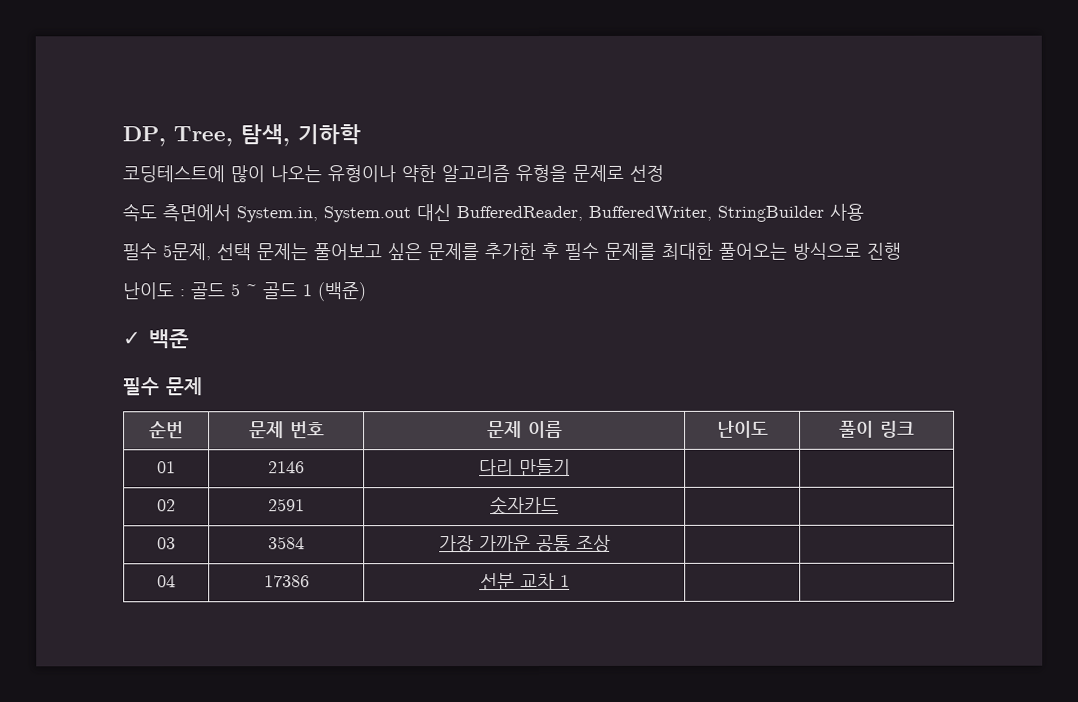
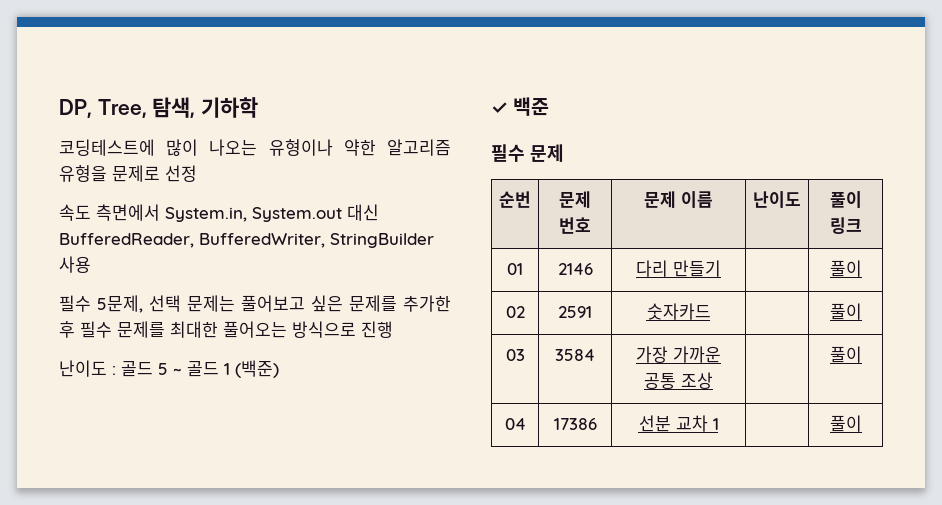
(571, 467) none -> [829,260,862,277] 풀이
(559, 505) none -> [829,303,862,320] 풀이
(611, 543) none -> [829,346,862,363] 풀이
(570, 580) none -> [829,415,862,432] 풀이

